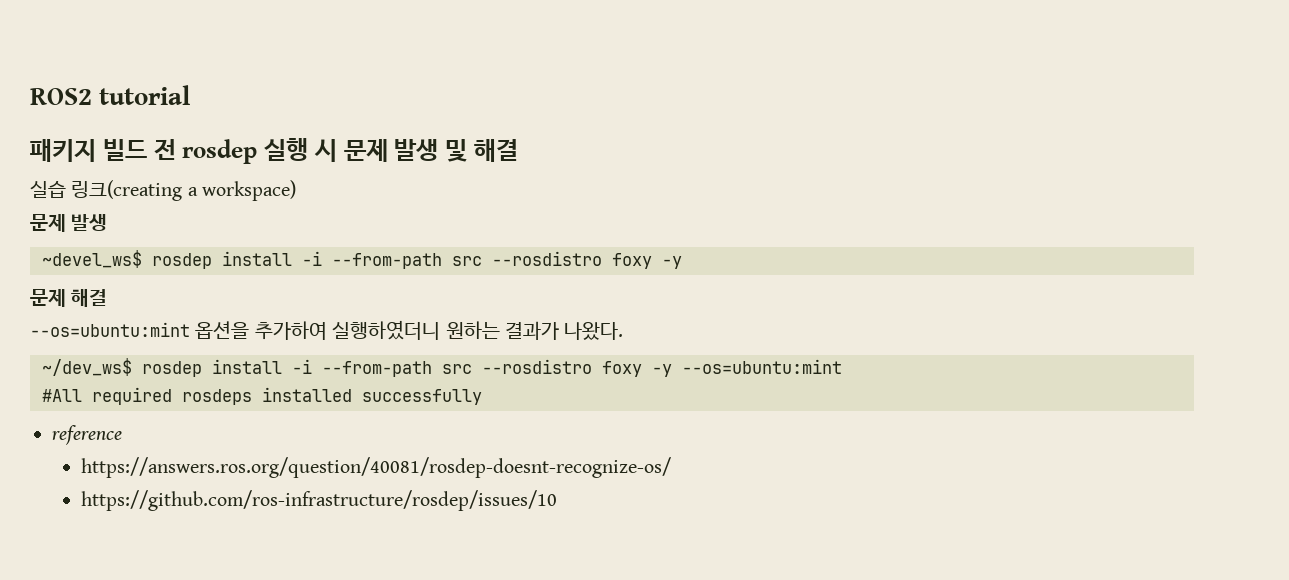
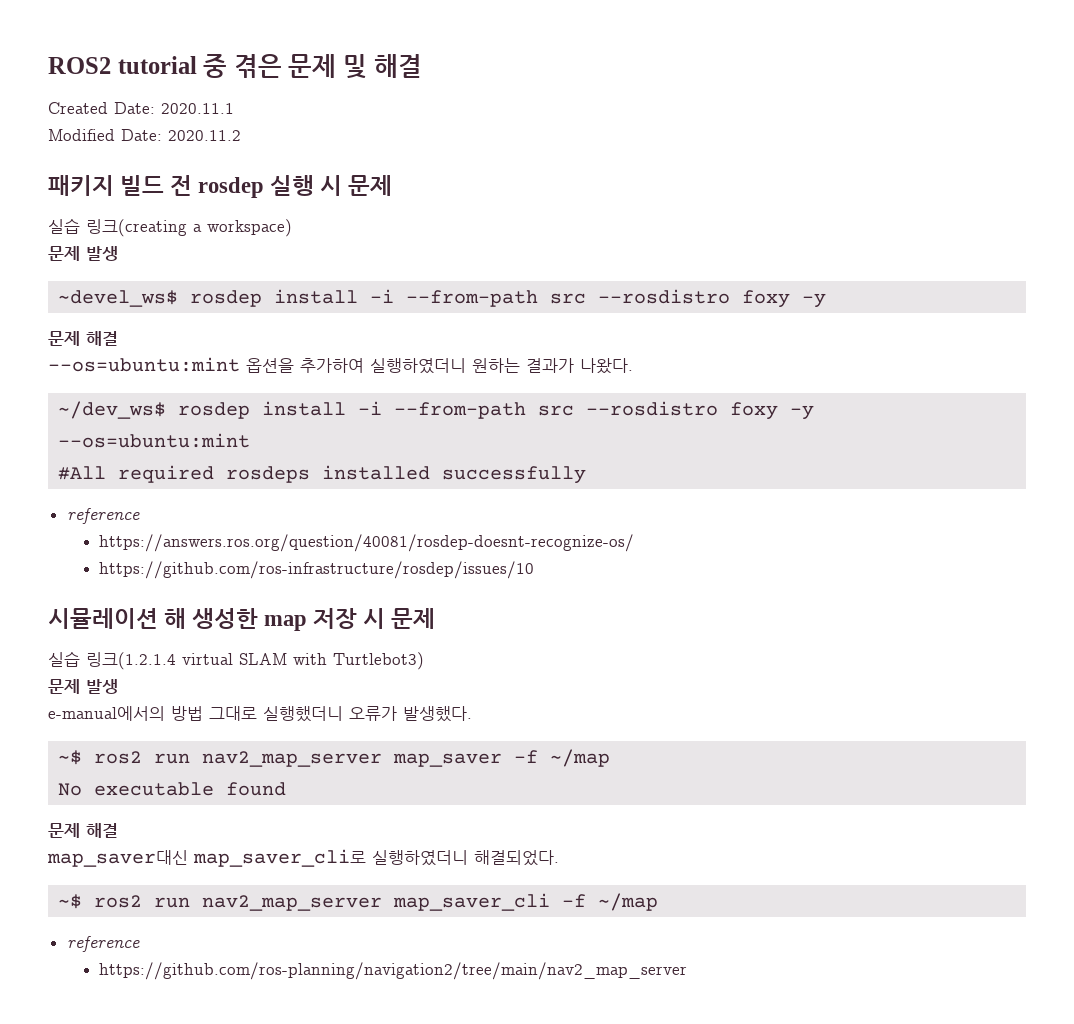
(191, 95) none -> [203,54,422,79] [48,102,234,114] [48,129,241,141] 중 겪은 문제 및 해결 // Created Date: 2020.11.1 // Modified Date: 2020.11.2
[394,139,518,162] 발생 및 해결 -> (393, 185) none
(557, 500) none -> [48,608,436,631] [48,651,424,670] [48,679,118,694] [48,706,472,722] [58,749,611,767] [58,782,287,796] [48,823,118,838] [47,849,559,867] [58,893,659,911] [66,936,140,952] [99,962,688,980] // 시뮬레이션 해 생성한 map 저장 시 문제 // 실습 링크(1.2.1.4 virtual SLAM with Turtlebot3) // 문제 발생 // e-manual에서의 방법 그대로 실행했더니 오류가 발생했다. // ~$ ros2 run nav2_map_server map_saver -f ~/map // No executable found // 문제 해결 // map_saver대신 map_saver_cli로 실행하였더니 해결되었다. // ~$ ros2 run nav2_map_server map_saver_cli -f ~/map // reference // https://github.com/ros-planning/navigation2/tree/main/nav2_map_server

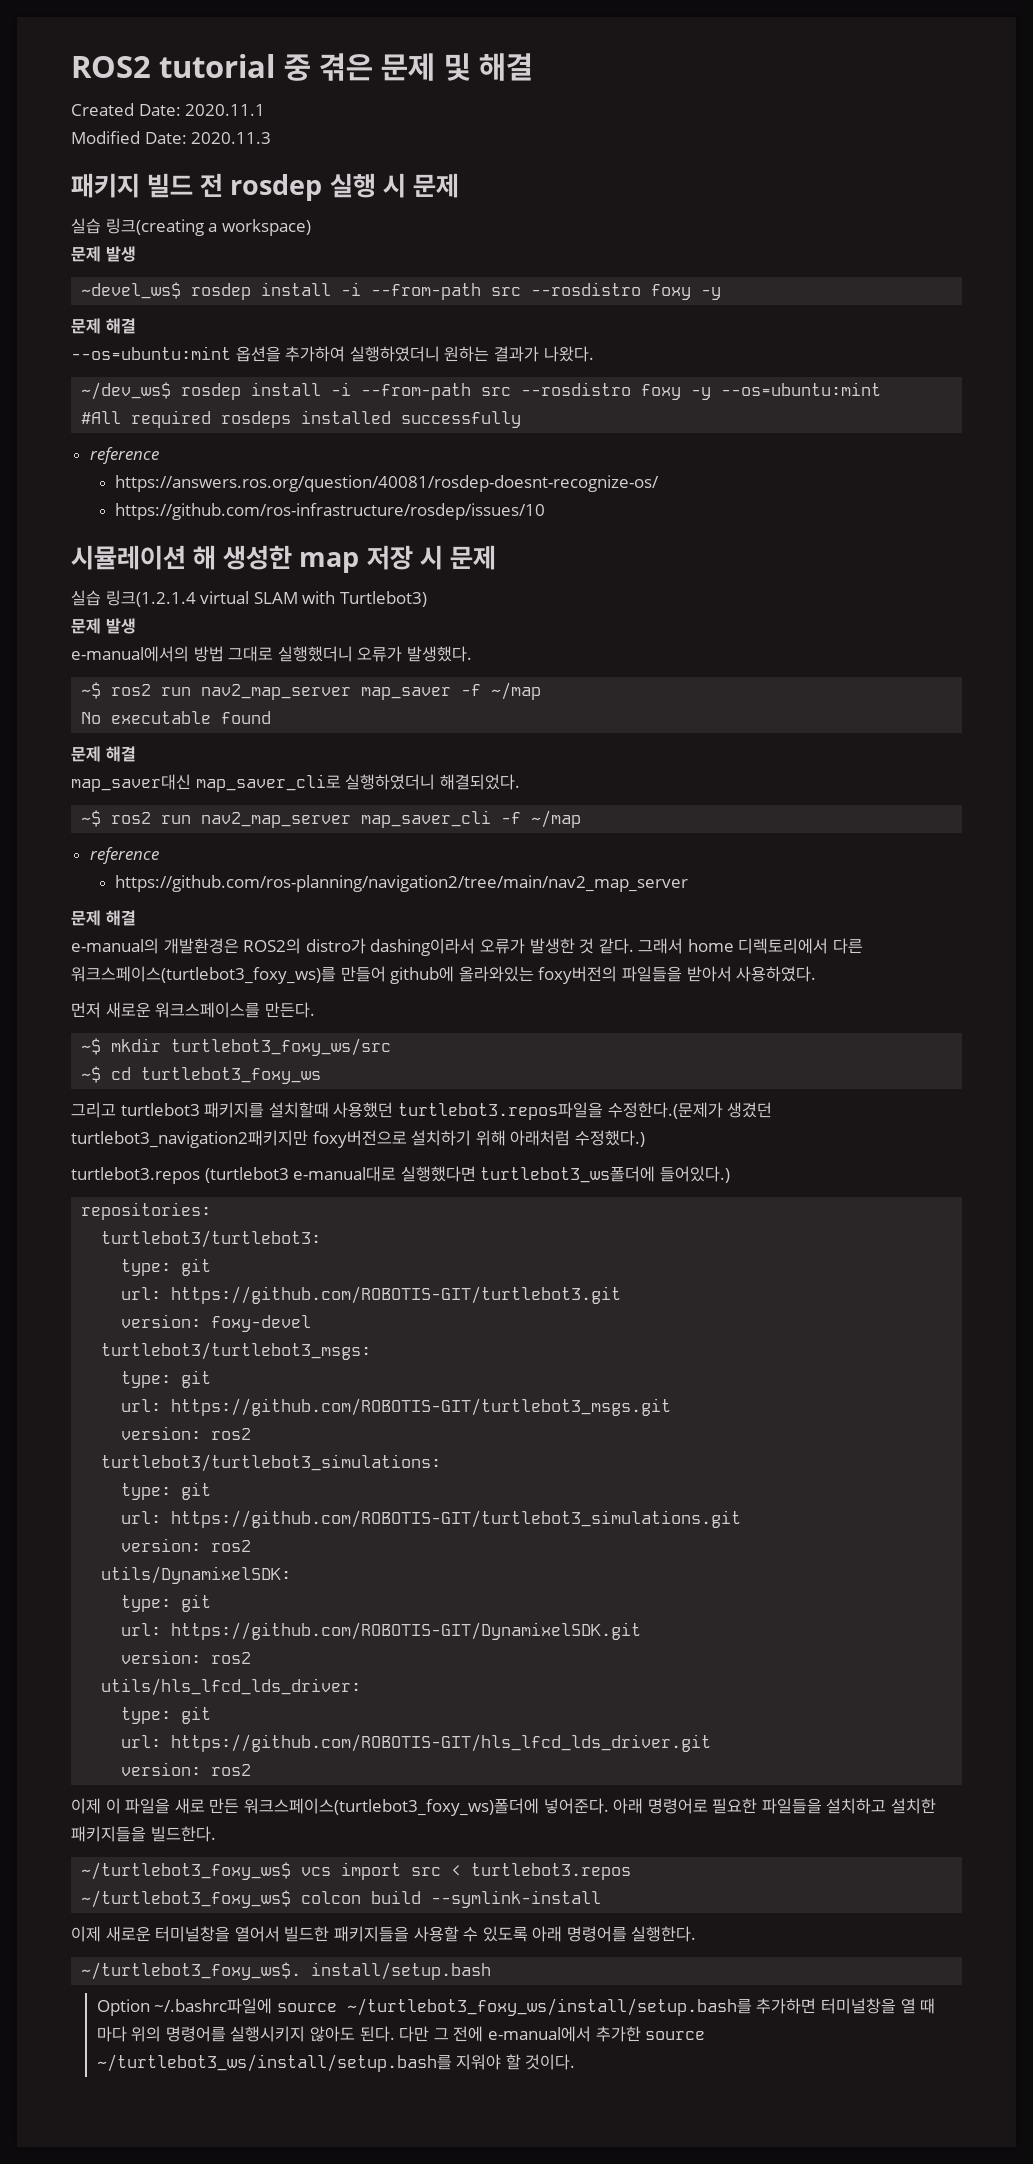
[168,130,241,141] 2020.11.2 -> [191,132,272,144] 2020.11.3
(688, 971) none -> [71,910,136,926] [71,938,864,956] [71,966,817,984] [71,1002,315,1018] [81,1038,392,1056] [81,1066,322,1084] [71,1102,773,1120] [71,1130,645,1148] [71,1166,730,1184] [81,1202,212,1220] [101,1230,322,1248] [121,1258,212,1276] [121,1286,622,1304] [121,1314,312,1332] [101,1342,372,1360] [121,1370,212,1388] [121,1398,672,1416] [121,1426,252,1440] [101,1454,442,1472] [121,1482,212,1500] [121,1510,742,1528] [121,1538,252,1552] [101,1566,292,1584] [121,1594,212,1612] [121,1622,642,1640] [121,1650,252,1664] [101,1678,362,1696] [121,1706,212,1724] [121,1734,712,1752] [121,1762,252,1776] [71,1798,937,1816] [71,1826,216,1842] [81,1862,632,1880] [81,1890,602,1908] [71,1926,697,1942] [81,1962,492,1980] [96,1998,936,2016] [96,2026,706,2042] [96,2054,576,2072] // 문제 해결 // e-manual의 개발환경은 ROS2의 distro가 dashing이라서 오류가 발생한 것 같다. 그래서 home 디렉토리에서 다른 워크스페이스(turtlebot3_foxy_ws)를 만들어 github에 올라와있는 foxy버전의 파일들을 받아서 사용하였다. // 먼저 새로운 워크스페이스를 만든다. // ~$ mkdir turtlebot3_foxy_ws/src // ~$ cd turtlebot3_foxy_ws // 그리고 turtlebot3 패키지를 설치할때 사용했던 turtlebot3.repos파일을 수정한다.(문제가 생겼던 turtlebot3_navigation2패키지만 foxy버전으로 설치하기 위해 아래처럼 수정했다.) // turtlebot3.repos (turtlebot3 e-manual대로 실행했다면 turtlebot3_ws폴더에 들어있다.) // repositories: // turtlebot3/turtlebot3: // type: git // url: https://github.com/ROBOTIS-GIT/turtlebot3.git // version: foxy-devel // turtlebot3/turtlebot3_msgs: // type: git // url: https://github.com/ROBOTIS-GIT/turtlebot3_msgs.git // version: ros2 // turtlebot3/turtlebot3_simulations: // type: git // url: https://github.com/ROBOTIS-GIT/turtlebot3_simulations.git // version: ros2 // utils/DynamixelSDK: // type: git // url: https://github.com/ROBOTIS-GIT/DynamixelSDK.git // version: ros2 // utils/hls_lfcd_lds_driver: // type: git // url: https://github.com/ROBOTIS-GIT/hls_lfcd_lds_driver.git // version: ros2 // 이제 이 파일을 새로 만든 워크스페이스(turtlebot3_foxy_ws)폴더에 넣어준다. 아래 명령어로 필요한 파일들을 설치하고 설치한 패키지들을 빌드한다. // ~/turtlebot3_foxy_ws$ vcs import src < turtlebot3.repos // ~/turtlebot3_foxy_ws$ colcon build --symlink-install // 이제 새로운 터미널창을 열어서 빌드한 패키지들을 사용할 수 있도록 아래 명령어를 실행한다. // ~/turtlebot3_foxy_ws$. install/setup.bash // Option ~/.bashrc파일에 source ~/turtlebot3_foxy_ws/install/setup.bash를 추가하면 터미널창을 열 때 마다 위의 명령어를 실행시키지 않아도 된다. 다만 그 전에 e-manual에서 추가한 source ~/turtlebot3_ws/install/setup.bash를 지워야 할 것이다.

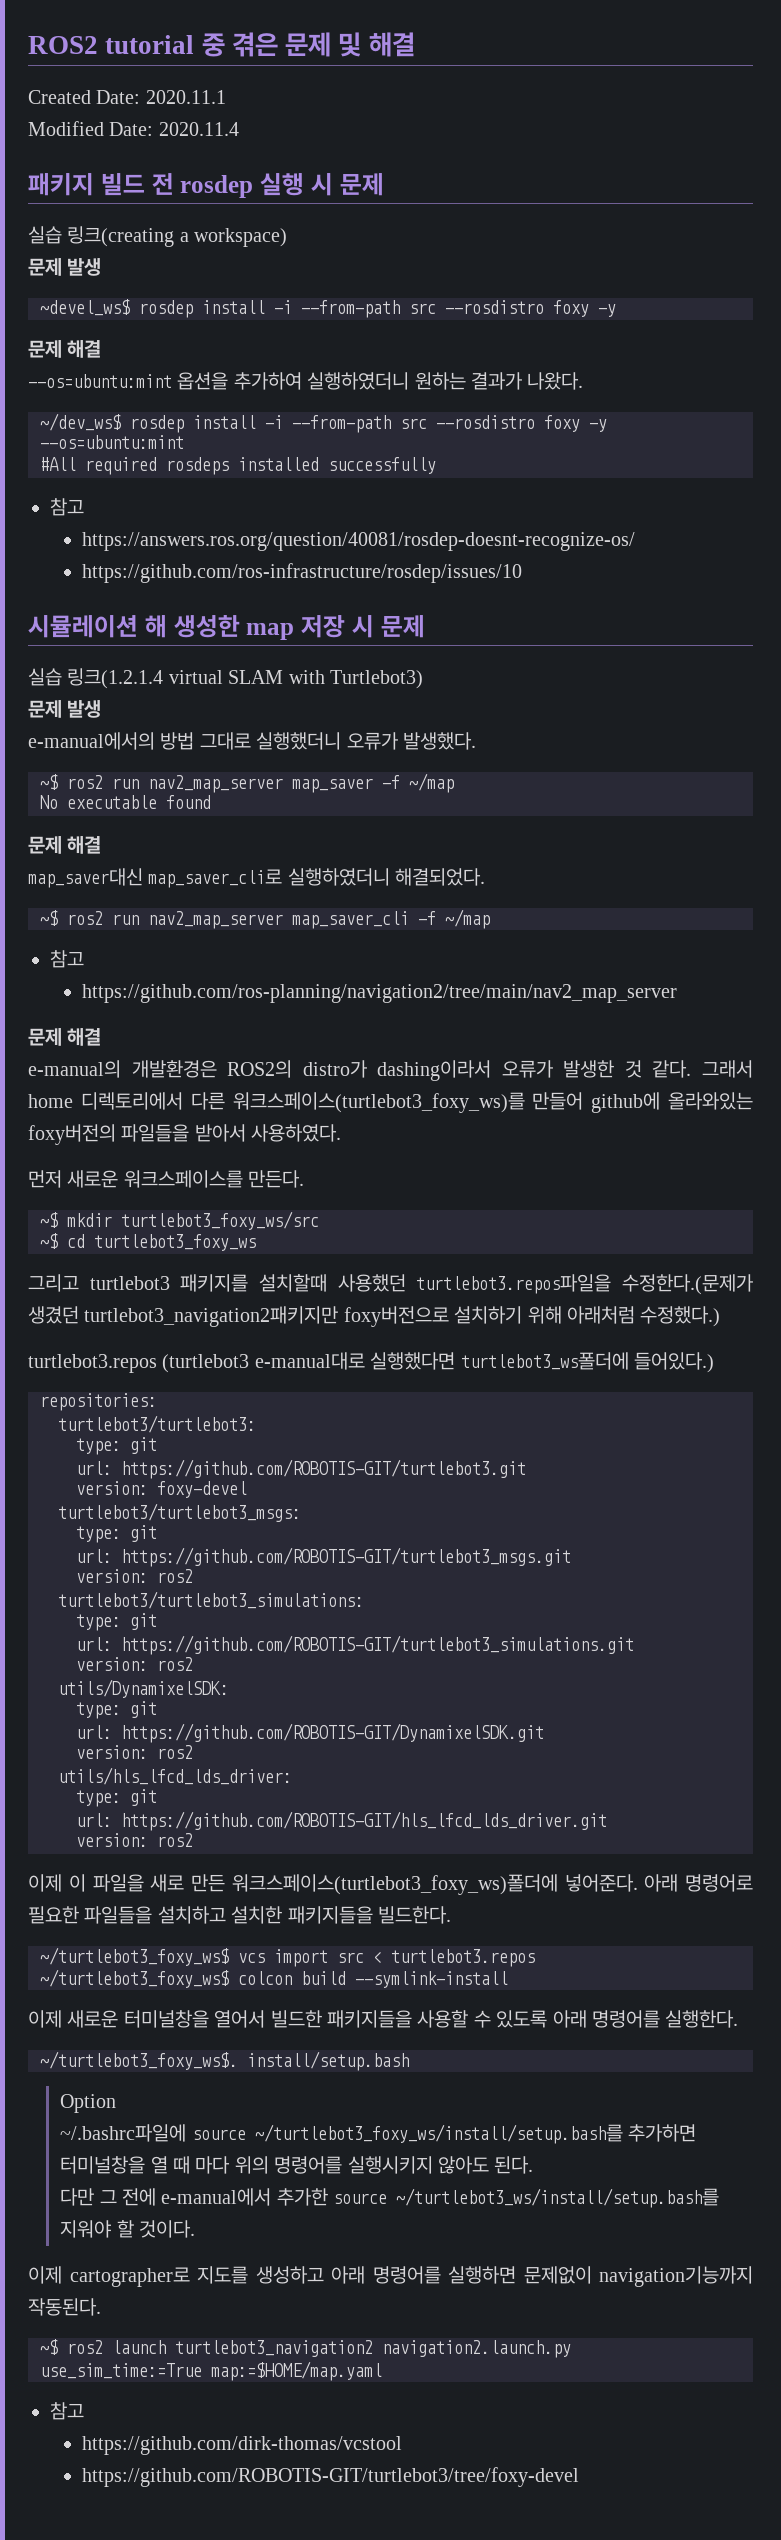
[191,132,272,144] 2020.11.3 -> [158,122,239,136] 2020.11.4
[89,447,159,464] reference -> [50,498,84,516] 참고
[89,847,159,864] reference -> [50,950,84,968] 참고
(150, 2007) none -> (117, 2103) //
(395, 2034) none -> (534, 2165) //
(576, 2062) none -> [28,2266,753,2287] [28,2298,101,2316] [40,2339,571,2358] [40,2361,382,2381] [50,2402,84,2420] [82,2436,403,2455] [82,2467,580,2487] // 이제 cartographer로 지도를 생성하고 아래 명령어를 실행하면 문제없이 navigation기능까지 작동된다. // ~$ ros2 launch turtlebot3_navigation2 navigation2.launch.py use_sim_time:=True map:=$HOME/map.yaml // 참고 // https://github.com/dirk-thomas/vcstool // https://github.com/ROBOTIS-GIT/turtlebot3/tree/foxy-devel

